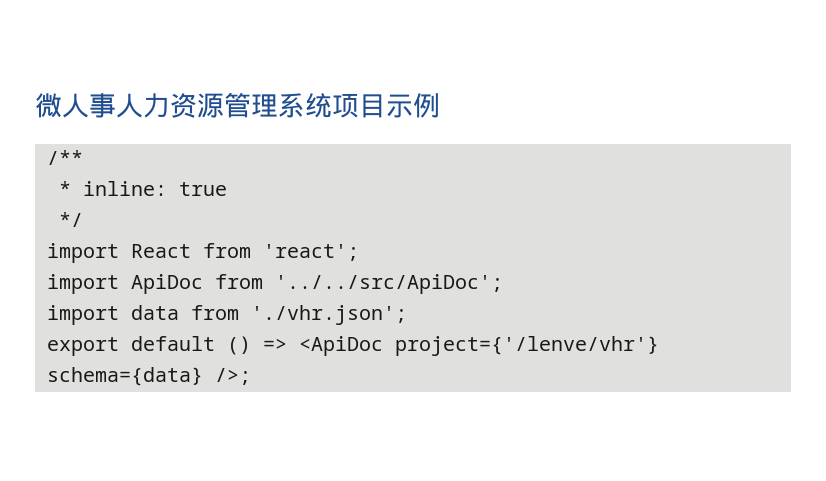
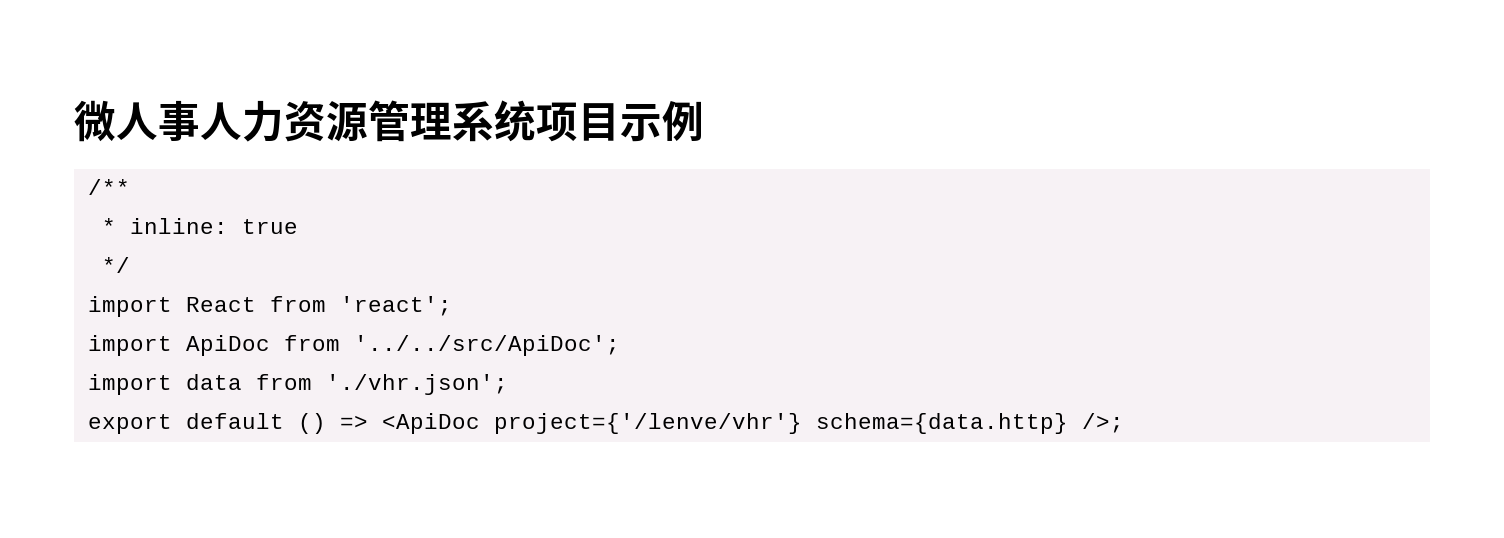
[47,367,203,386] schema={data} -> [815,413,1068,434] schema={data.http}

